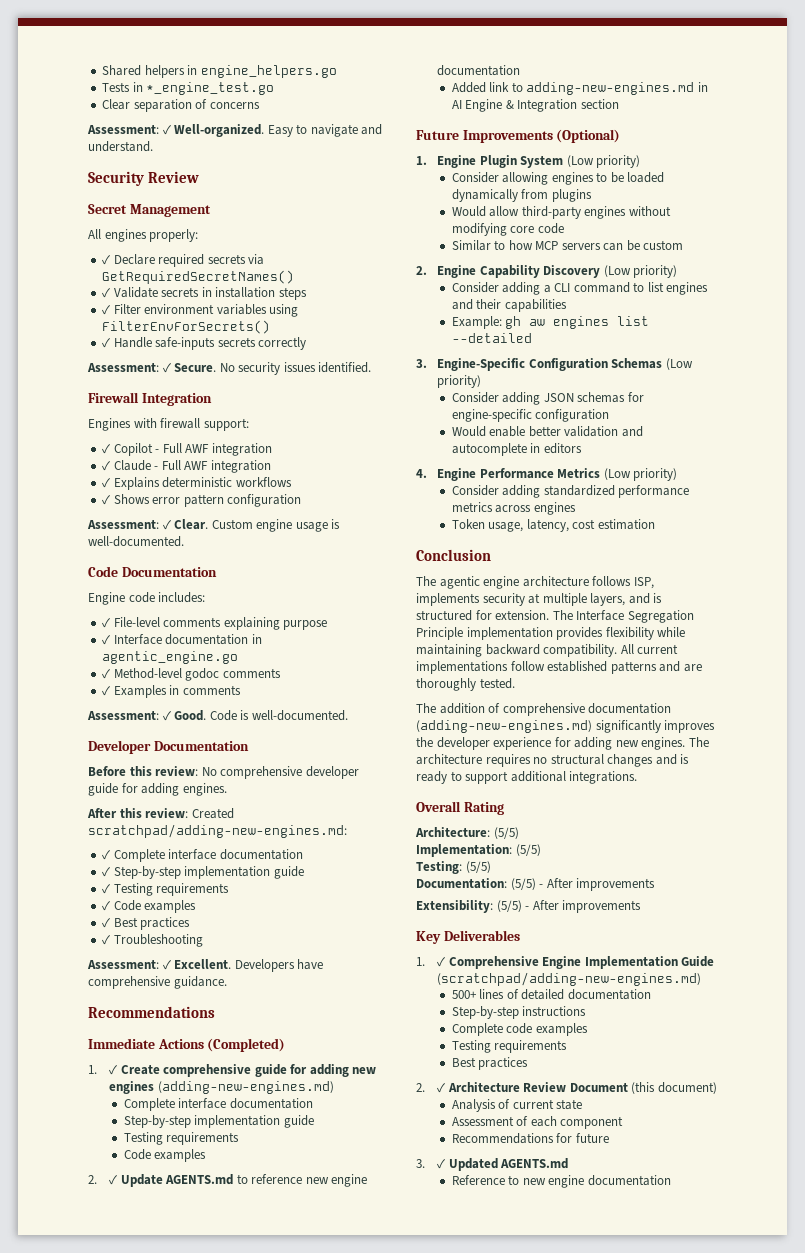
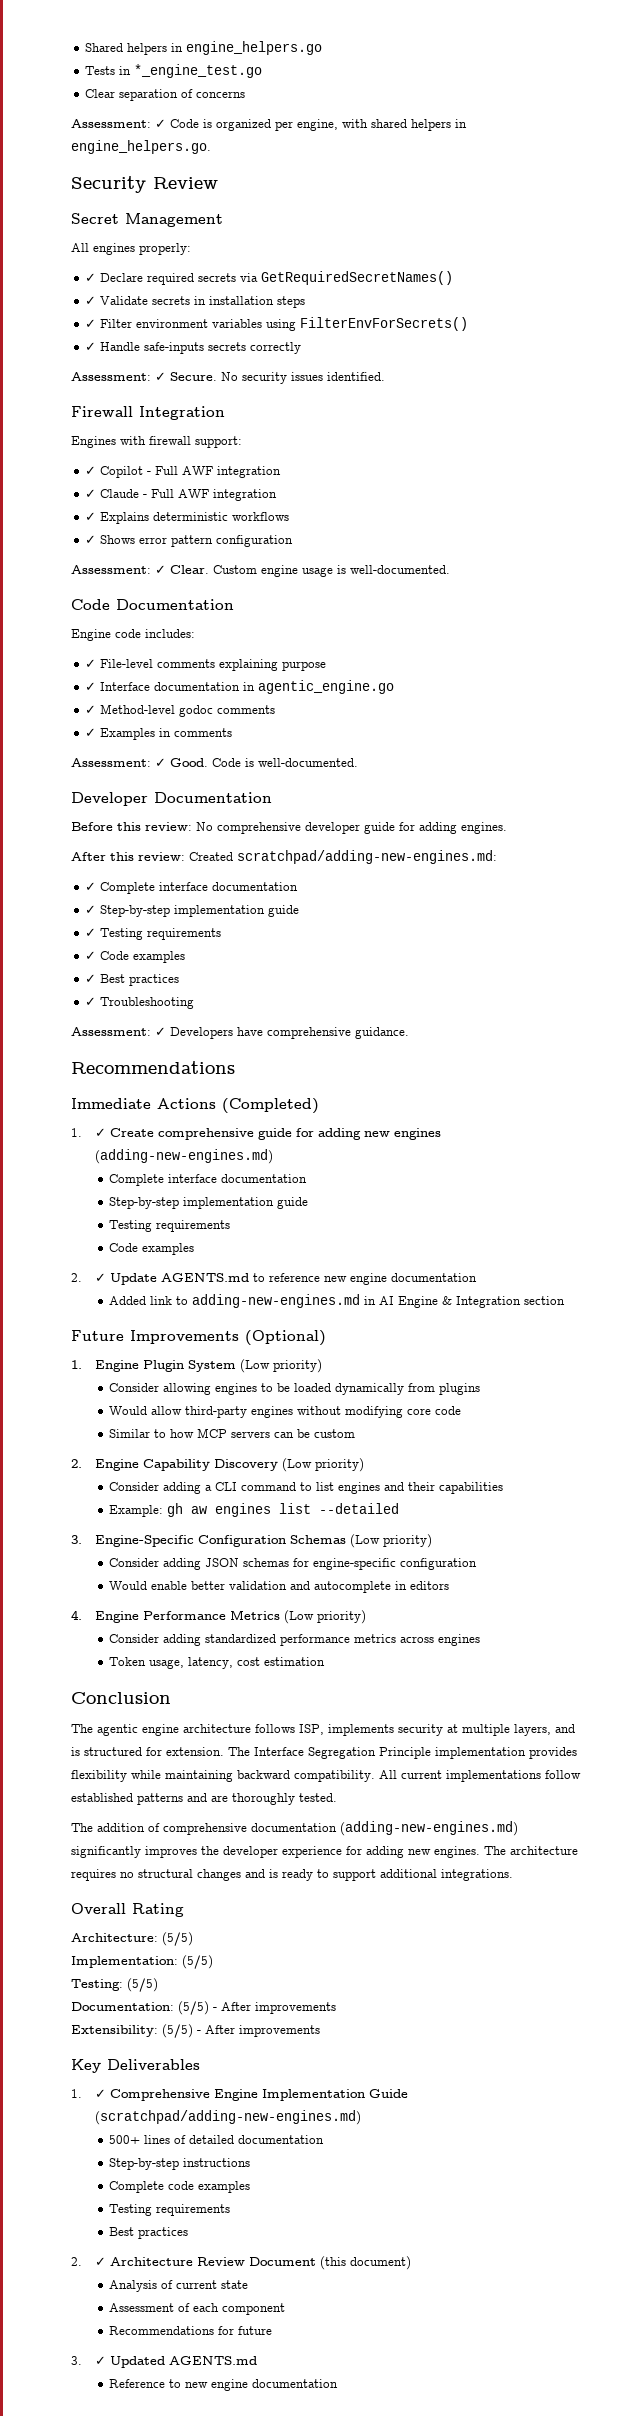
[174,124,383,137] [88,141,153,152] Well-organized. Easy to navigate and understand. -> [170,119,467,131] [71,140,211,154] Code is organized per engine, with shared helpers in engine_helpers.go.
[174,959,232,969] Excellent. -> (166, 1031) none

